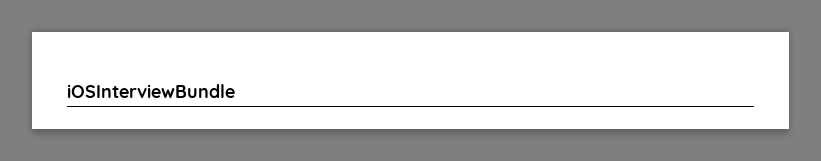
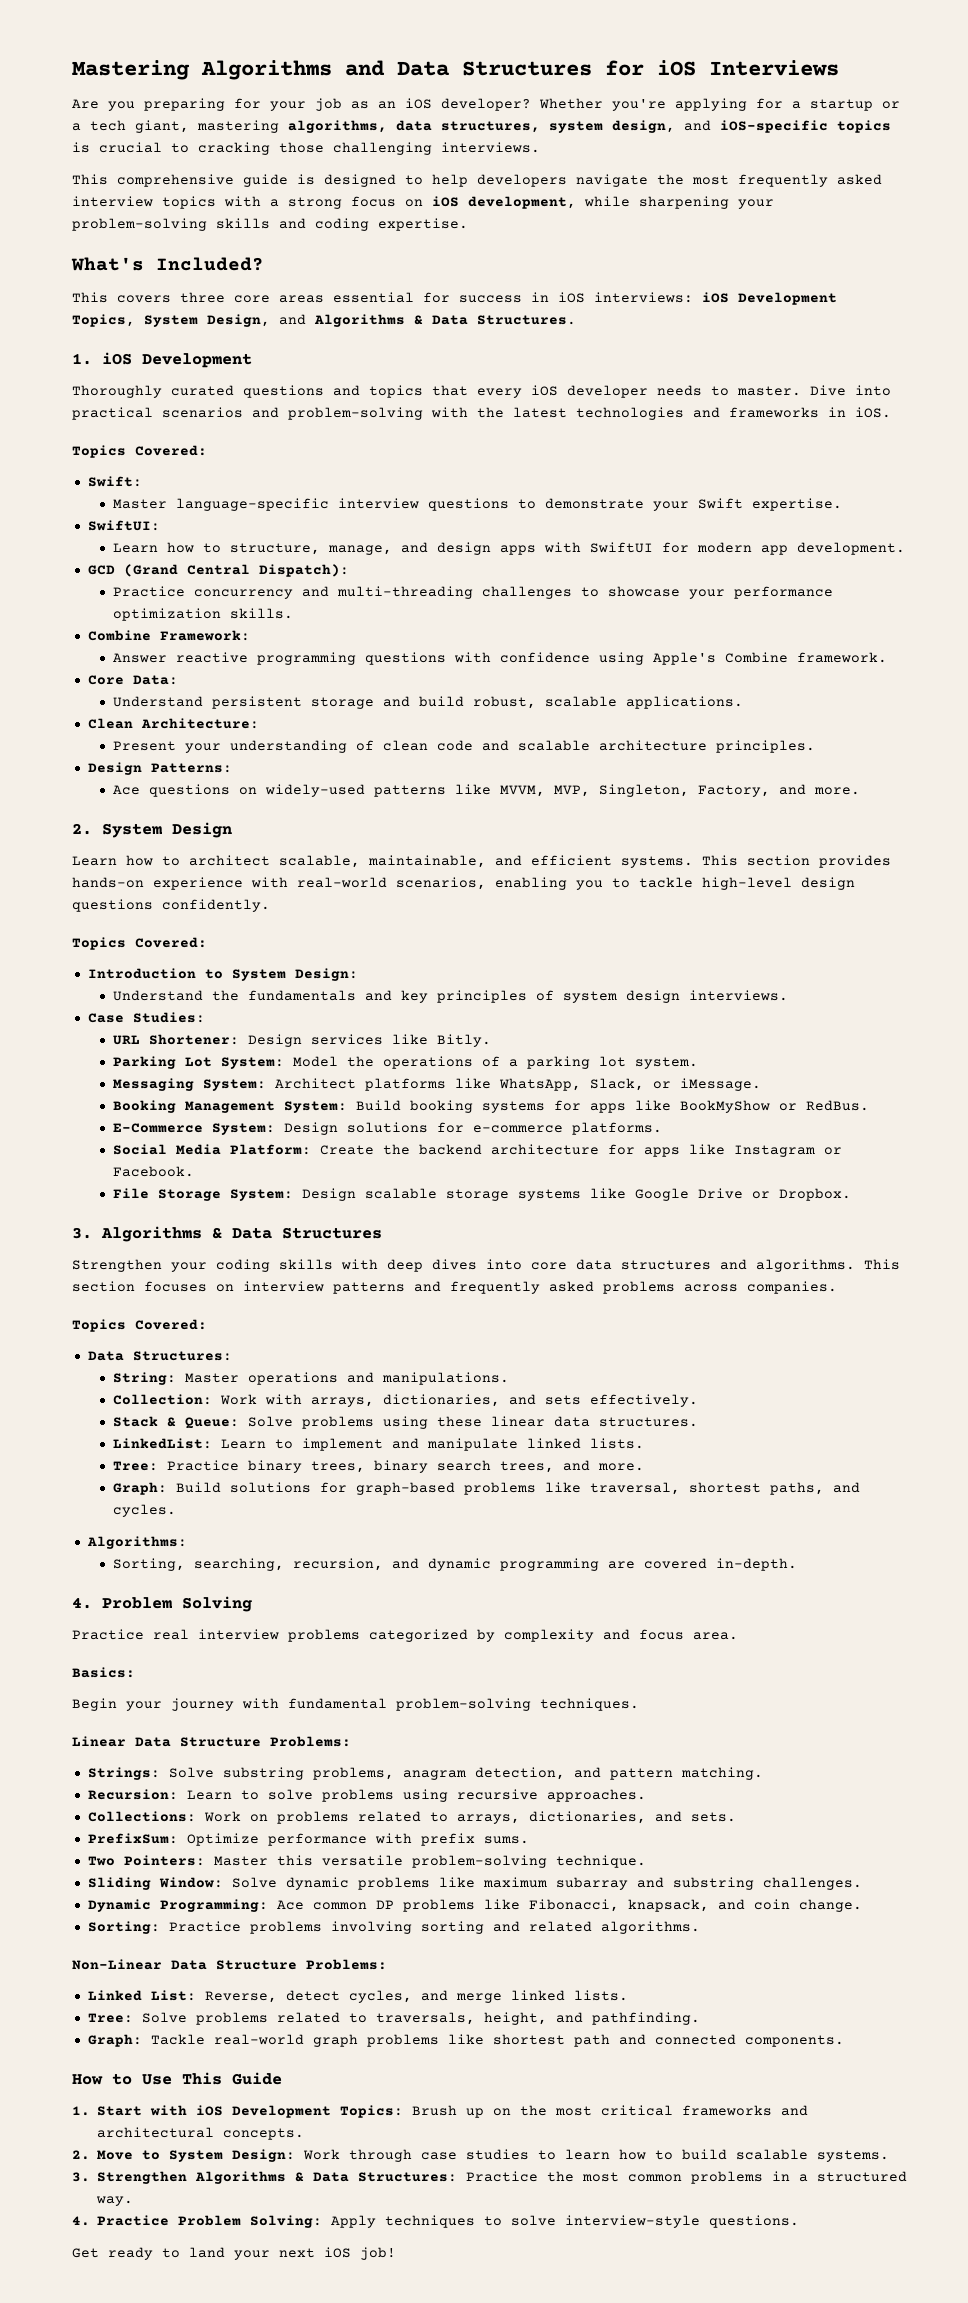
[67,84,235,98] iOSInterviewBundle -> [72,60,839,80] [72,98,900,111] [72,120,891,133] [72,142,540,155] [72,174,882,187] [72,196,774,209] [72,218,468,231] [71,257,264,271] [72,292,837,305] [72,314,576,327] [72,352,252,368] [72,385,891,398] [72,407,891,420] [72,445,207,458] [87,476,142,487] [113,498,843,511] [87,520,160,531] [113,542,906,555] [87,564,349,577] [113,586,834,599] [113,608,294,621] [87,630,250,641] [113,652,888,665] [87,675,178,685] [113,696,744,709] [87,718,259,729] [113,740,816,753] [87,762,232,775] [113,784,861,797] [72,822,232,838] [72,855,891,868] [72,877,855,890] [72,899,270,912] [72,937,207,950] [87,968,358,981] [113,990,789,1003] [87,1012,205,1023] [113,1034,492,1047] [113,1056,699,1069] [113,1078,762,1091] [113,1100,870,1113] [113,1122,663,1135] [113,1144,843,1157] [113,1166,195,1177] [113,1188,852,1201] [72,1226,382,1242] [72,1259,900,1272] [72,1281,837,1294] [72,1319,207,1332] [87,1351,232,1361] [113,1372,510,1385] [113,1394,699,1407] [113,1416,699,1429] [113,1438,645,1451] [113,1460,645,1473] [113,1482,861,1495] [113,1504,177,1517] [86,1536,187,1549] [113,1558,798,1571] [72,1596,252,1612] [72,1629,738,1642] [72,1667,135,1678] [72,1698,639,1711] [72,1736,351,1747] [87,1767,763,1780] [87,1789,646,1802] [87,1811,736,1824] [87,1833,529,1846] [87,1855,646,1868] [87,1877,862,1890] [87,1899,862,1912] [87,1921,700,1934] [72,1959,387,1970] [87,1990,628,2003] [87,2012,700,2025] [87,2034,844,2047] [72,2072,282,2085] [72,2105,809,2118] [97,2127,305,2140] [72,2149,890,2162] [72,2171,908,2184] [96,2196,134,2206] [72,2215,800,2228] [72,2247,396,2260] Mastering Algorithms and Data Structures for iOS Interviews // Are you preparing for your job as an iOS developer? Whether you're applying for a startup or a tech giant, mastering algorithms, data structures, system design, and iOS-specific topics is crucial to cracking those challenging interviews. // This comprehensive guide is designed to help developers navigate the most frequently asked interview topics with a strong focus on iOS development, while sharpening your problem-solving skills and coding expertise. // What's Included? // This covers three core areas essential for success in iOS interviews: iOS Development Topics, System Design, and Algorithms & Data Structures. // 1. iOS Development // Thoroughly curated questions and topics that every iOS developer needs to master. Dive into practical scenarios and problem-solving with the latest technologies and frameworks in iOS. // Topics Covered: // Swift: // Master language-specific interview questions to demonstrate your Swift expertise. // SwiftUI: // Learn how to structure, manage, and design apps with SwiftUI for modern app development. // GCD (Grand Central Dispatch): // Practice concurrency and multi-threading challenges to showcase your performance optimization skills. // Combine Framework: // Answer reactive programming questions with confidence using Apple's Combine framework. // Core Data: // Understand persistent storage and build robust, scalable applications. // Clean Architecture: // Present your understanding of clean code and scalable architecture principles. // Design Patterns: // Ace questions on widely-used patterns like MVVM, MVP, Singleton, Factory, and more. // 2. System Design // Learn how to architect scalable, maintainable, and efficient systems. This section provides hands-on experience with real-world scenarios, enabling you to tackle high-level design questions confidently. // Topics Covered: // Introduction to System Design: // Understand the fundamentals and key principles of system design interviews. // Case Studies: // URL Shortener: Design services like Bitly. // Parking Lot System: Model the operations of a parking lot system. // Messaging System: Architect platforms like WhatsApp, Slack, or iMessage. // Booking Management System: Build booking systems for apps like BookMyShow or RedBus. // E-Commerce System: Design solutions for e-commerce platforms. // Social Media Platform: Create the backend architecture for apps like Instagram or Facebook. // File Storage System: Design scalable storage systems like Google Drive or Dropbox. // 3. Algorithms & Data Structures // Strengthen your coding skills with deep dives into core data structures and algorithms. This section focuses on interview patterns and frequently asked problems across companies. // Topics Covered: // Data Structures: // String: Master operations and manipulations. // Collection: Work with arrays, dictionaries, and sets effectively. // Stack & Queue: Solve problems using these linear data structures. // LinkedList: Learn to implement and manipulate linked lists. // Tree: Practice binary trees, binary search trees, and more. // Graph: Build solutions for graph-based problems like traversal, shortest paths, and cycles. // Algorithms: // Sorting, searching, recursion, and dynamic programming are covered in-depth. // 4. Problem Solving // Practice real interview problems categorized by complexity and focus area. // Basics: // Begin your journey with fundamental problem-solving techniques. // Linear Data Structure Problems: // Strings: Solve substring problems, anagram detection, and pattern matching. // Recursion: Learn to solve problems using recursive approaches. // Collections: Work on problems related to arrays, dictionaries, and sets. // PrefixSum: Optimize performance with prefix sums. // Two Pointers: Master this versatile problem-solving technique. // Sliding Window: Solve dynamic problems like maximum subarray and substring challenges. // Dynamic Programming: Ace common DP problems like Fibonacci, knapsack, and coin change. // Sorting: Practice problems involving sorting and related algorithms. // Non-Linear Data Structure Problems: // Linked List: Reverse, detect cycles, and merge linked lists. // Tree: Solve problems related to traversals, height, and pathfinding. // Graph: Tackle real-world graph problems like shortest path and connected components. // How to Use This Guide // 1. Start with iOS Development Topics: Brush up on the most critical frameworks and architectural concepts. // 2. Move to System Design: Work through case studies to learn how to build scalable systems. // 3. Strengthen Algorithms & Data Structures: Practice the most common problems in a structured way. // 4. Practice Problem Solving: Apply techniques to solve interview-style questions. // Get ready to land your next iOS job!

